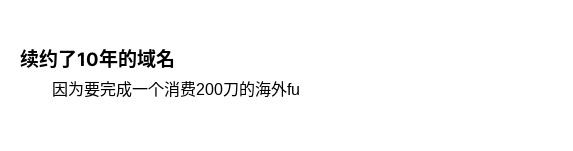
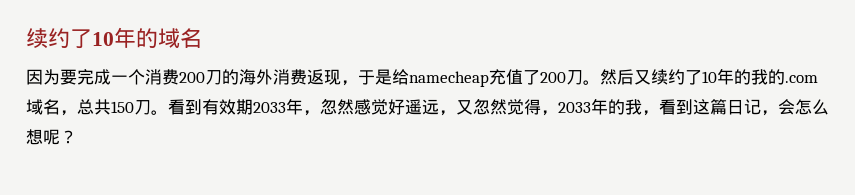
[286,83,300,95] fu -> [273,68,818,87] [26,98,829,116] [26,129,77,145] 消费返现，于是给namecheap充值了200刀。然后又续约了10年的我的.com域名，总共150刀。看到有效期2033年，忽然感觉好遥远，又忽然觉得，2033年的我，看到这篇日记，会怎么想呢？

